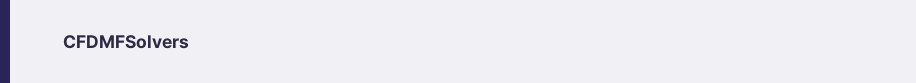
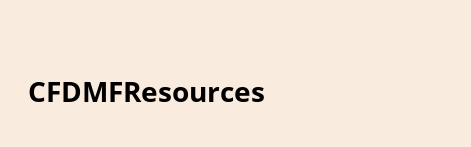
[63,35,189,49] CFDMFSolvers -> [28,82,265,102] CFDMFResources

